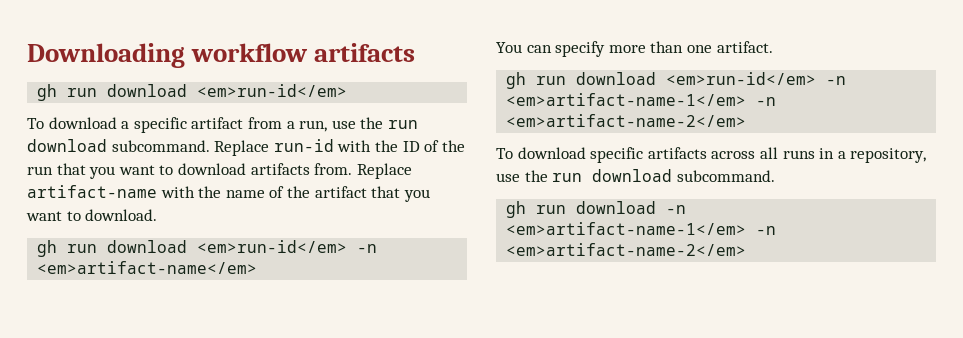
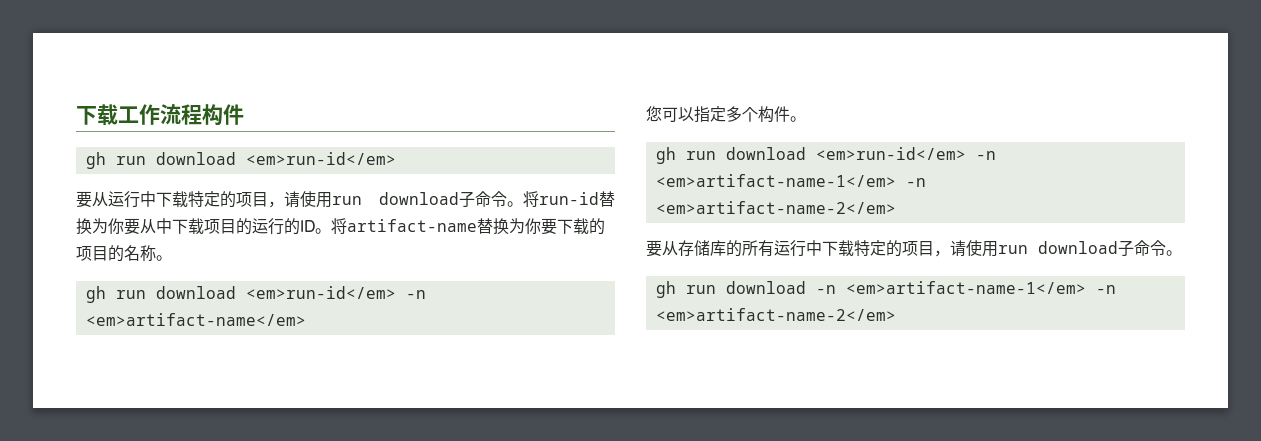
[27,43,416,68] Downloading workflow artifacts -> [76,104,244,126] 下载工作流程构件
[27,117,418,133] [27,139,465,156] [27,163,412,179] [27,185,430,202] [26,209,158,221] To download a specific artifact from a run, use the run download subcommand. Replace run-id with the ID of the run that you want to download artifacts from. Replace artifact-name with the name of the artifact that you want to download. -> [76,191,615,208] [76,218,605,235] [76,245,172,262] 要从运行中下载特定的项目，请使用run download子命令。将run-id替换为你要从中下载项目的运行的ID。将artifact-name替换为你要下载的项目的名称。
[496,41,773,57] You can specify more than one artifact. -> [646,106,806,123] 您可以指定多个构件。
[496,147,927,163] [496,169,775,182] To download specific artifacts across all runs in a repository, use the run download subcommand. -> [646,240,1182,257] 要从存储库的所有运行中下载特定的项目，请使用run download子命令。

